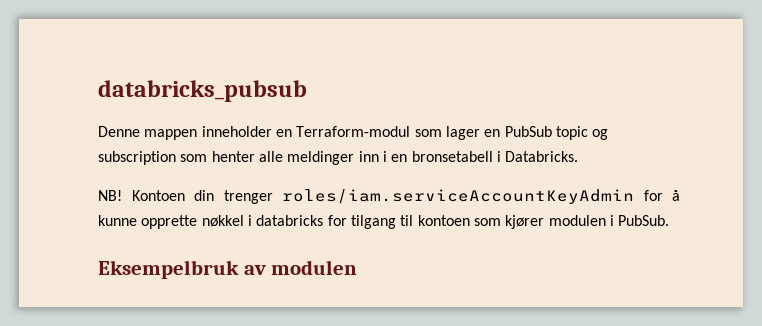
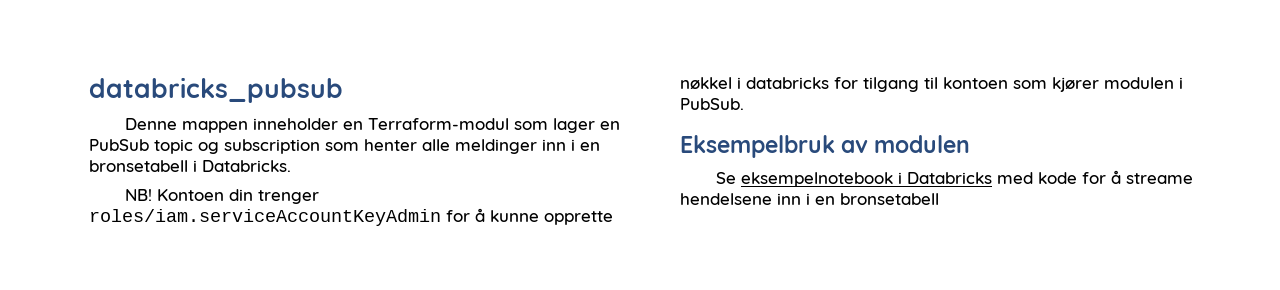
(358, 267) none -> [715,170,1193,187] [680,193,939,205] // Se eksempelnotebook i Databricks med kode for å streame hendelsene inn i en bronsetabell

